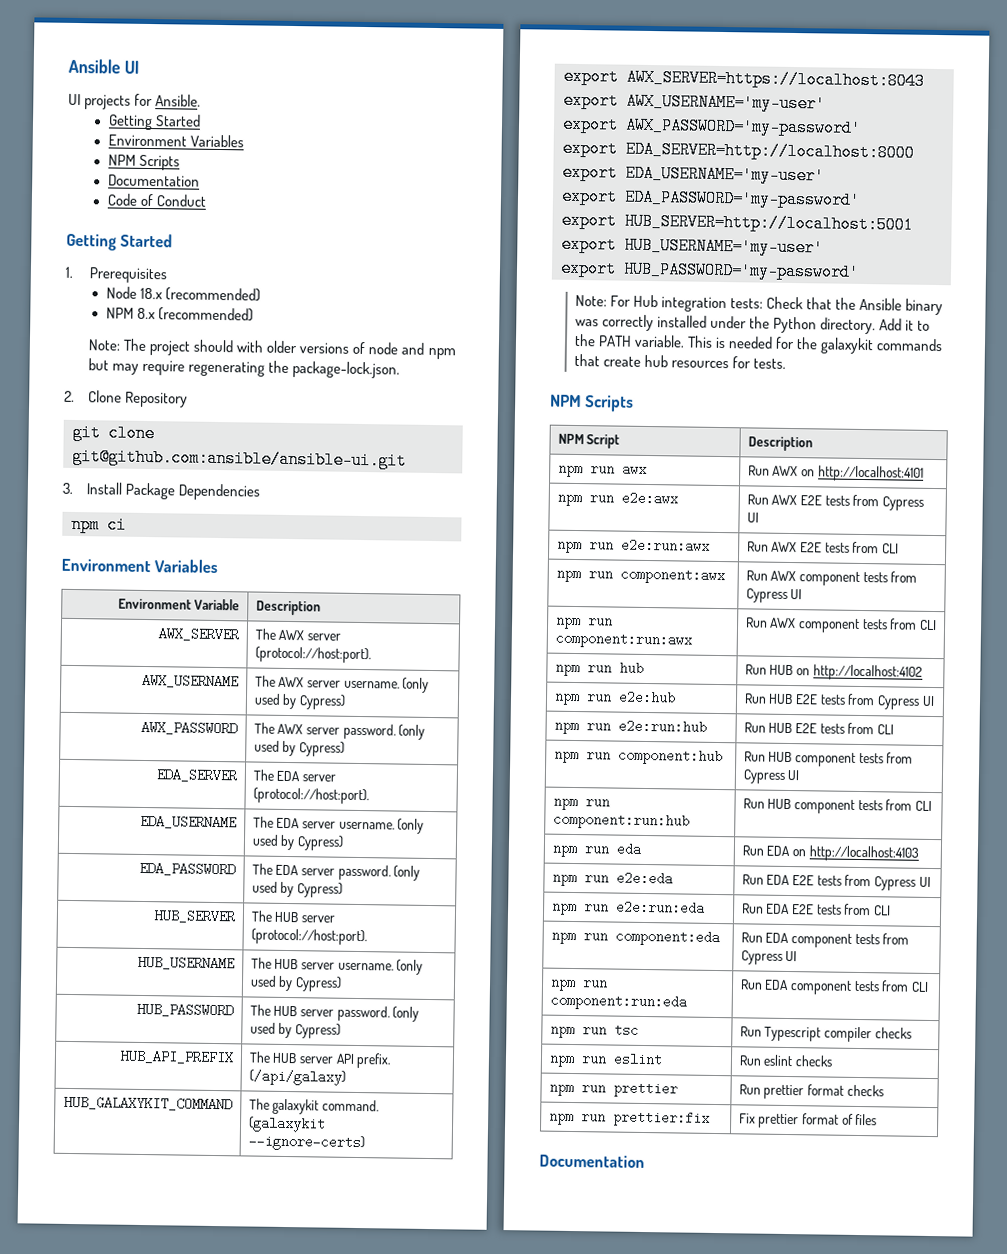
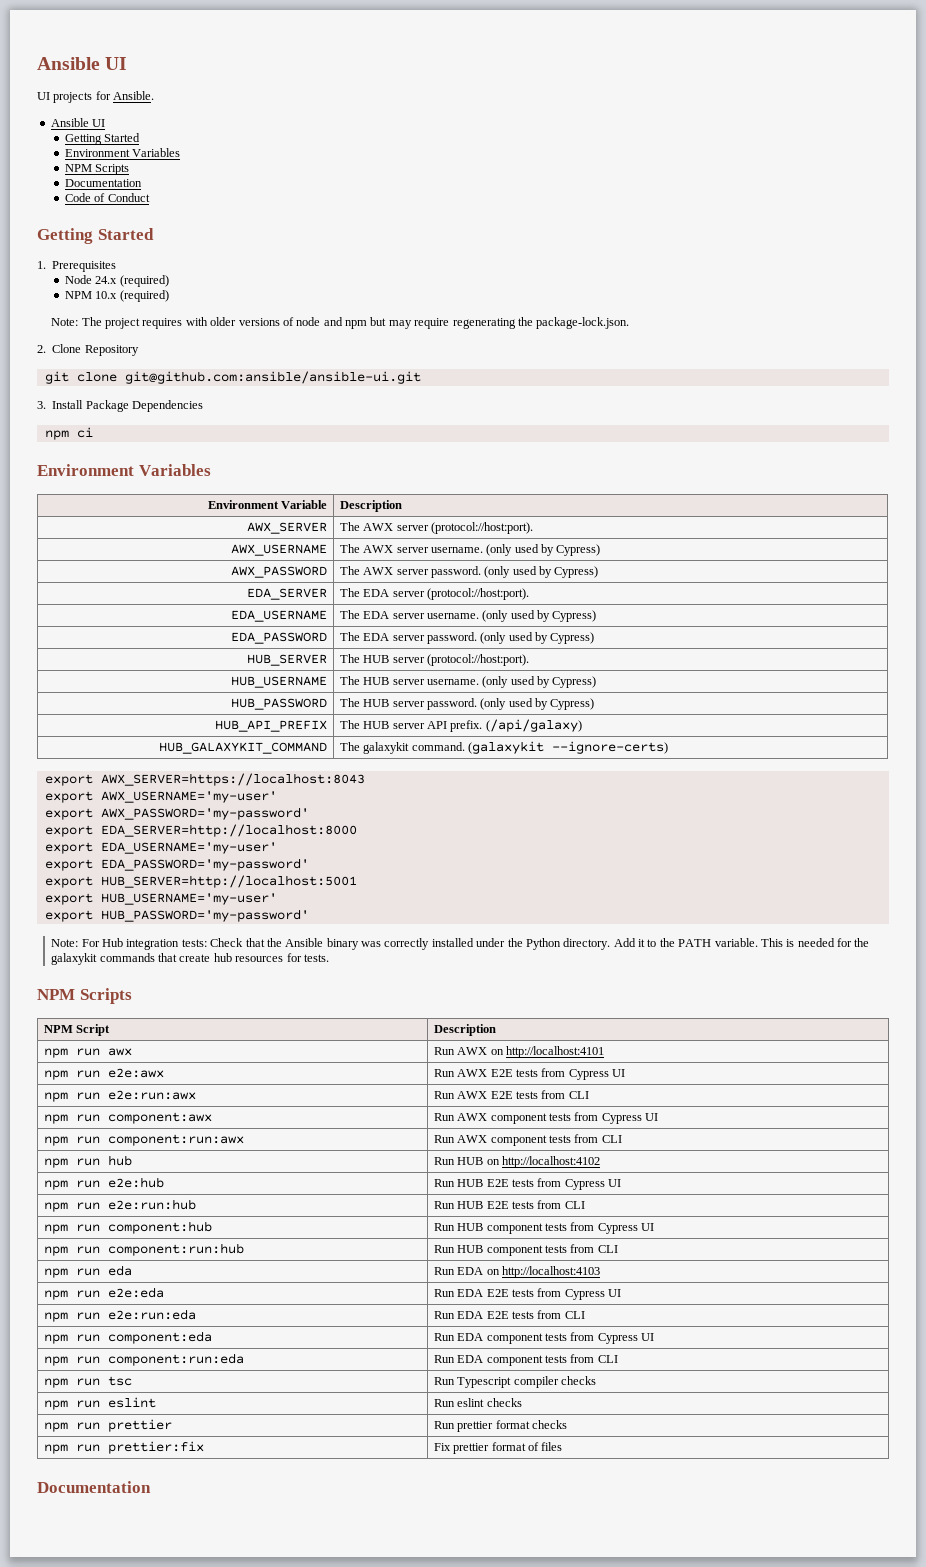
(202, 100) none -> [50,118,106,127] // Ansible UI
[139,287,261,302] [105,307,254,322] 18.x (recommended) // NPM 8.x (recommended) -> [95,275,169,287] [65,290,169,302] 24.x (required) // NPM 10.x (required)
[193,339,234,353] should -> [142,318,183,329] requires

